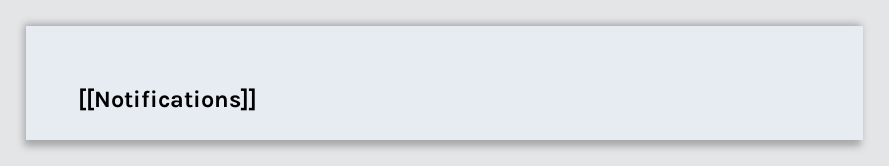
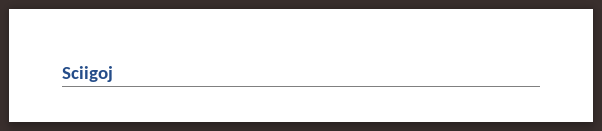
[78,88,257,111] [[Notifications]] -> [62,66,113,82] Sciigoj

